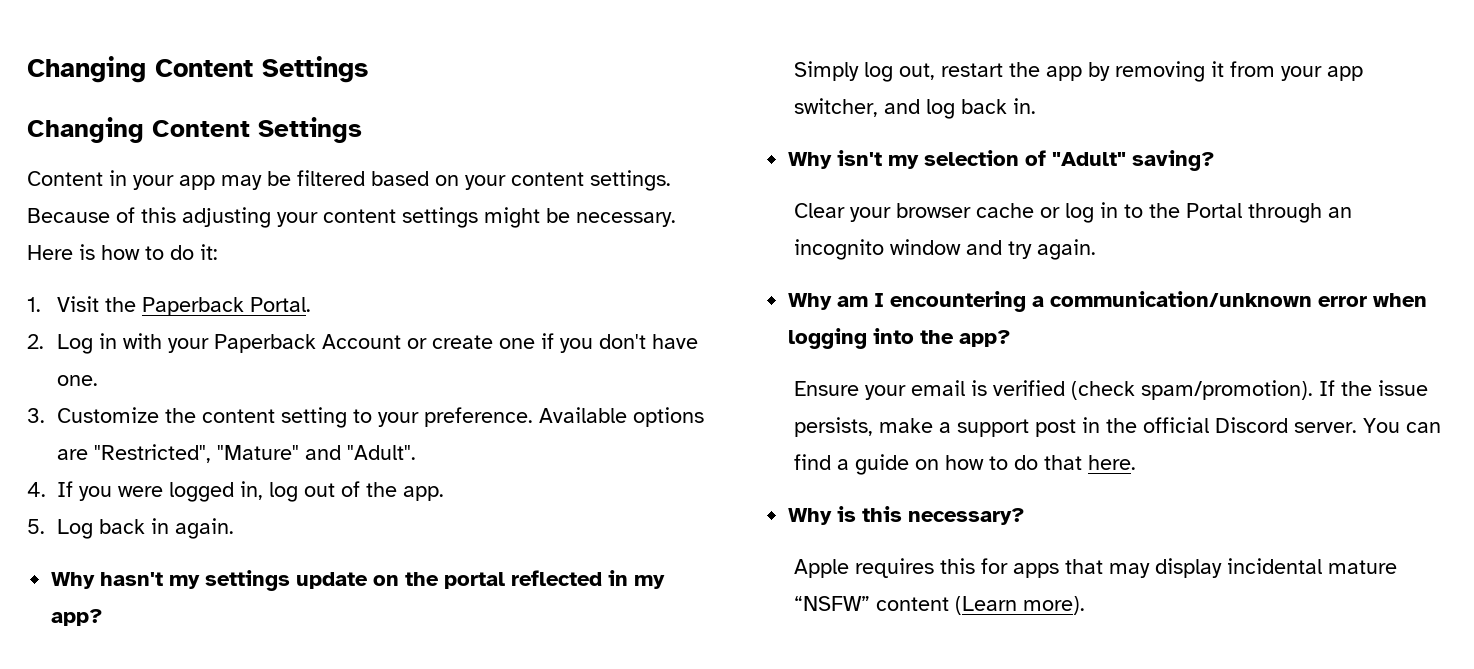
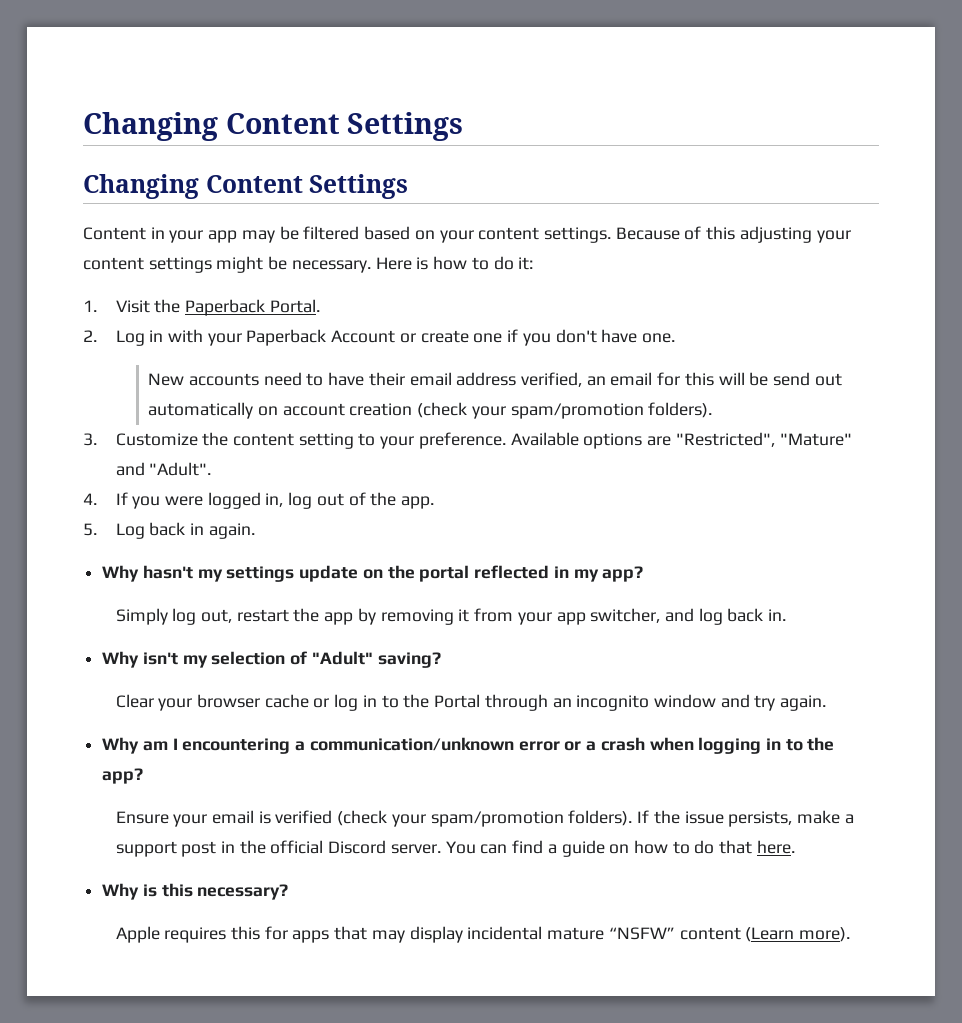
(98, 380) none -> [148,372,842,387] [148,402,713,419] // New accounts need to have their email address verified, an email for this will be send out automatically on account creation (check your spam/promotion folders).
[1373,293,1428,307] [788,328,915,349] when logging into -> [564,737,803,754] or a crash when logging in to
[1140,380,1313,400] spam/promotion). -> [391,810,633,827] your spam/promotion folders).

